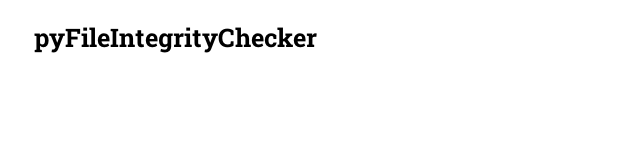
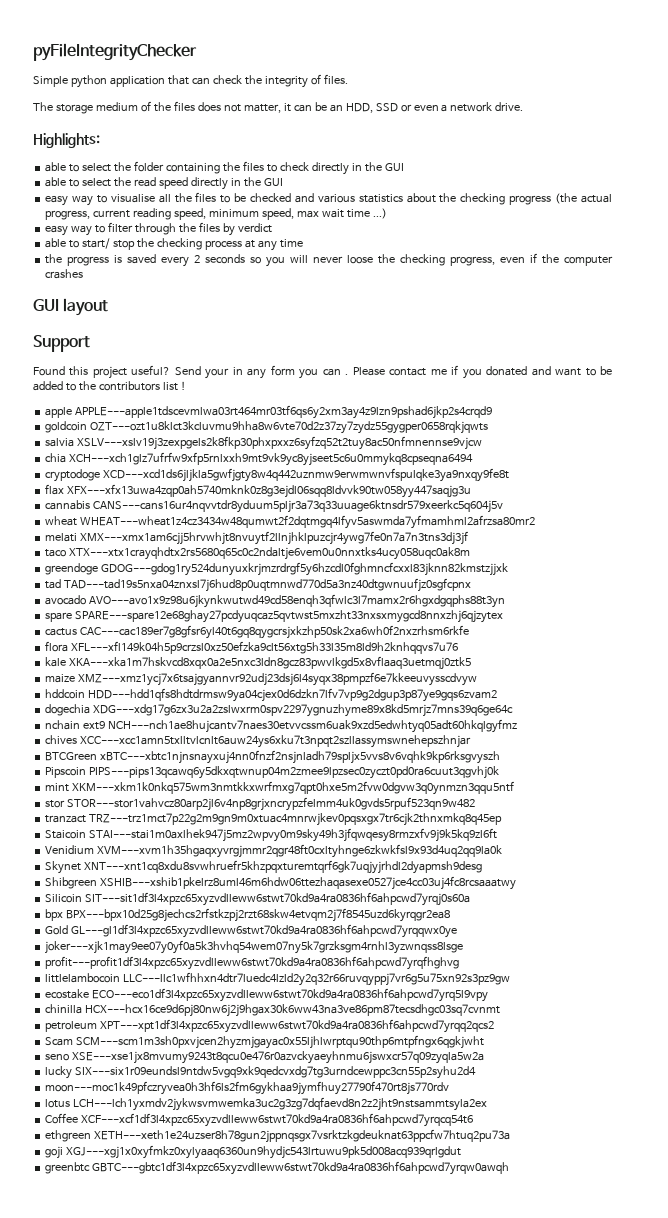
(317, 40) none -> [33,74,348,88] [33,101,524,114] [33,133,100,148] [45,161,404,175] [45,177,283,190] [45,192,612,206] [45,208,387,220] [45,222,272,236] [45,238,303,251] [45,253,614,267] [45,269,84,279] [33,298,109,316] [33,335,90,352] [33,365,613,379] [33,381,186,391] [45,405,493,419] [45,421,489,434] [45,436,483,450] [45,452,474,466] [45,468,510,482] [45,484,472,498] [45,500,504,513] [45,515,536,529] [45,531,469,545] [45,547,471,560] [45,562,509,576] [45,578,472,592] [45,594,506,608] [45,610,504,623] [45,625,470,639] [45,641,459,654] [45,656,472,670] [45,672,478,686] [45,688,498,702] [45,704,514,717] [45,719,518,733] [45,735,472,748] [45,750,501,764] [45,766,500,779] [45,781,515,795] [45,797,476,811] [45,813,503,826] [45,828,498,842] [45,844,503,858] [45,860,483,874] [45,876,517,890] [45,892,471,906] [45,908,451,922] [45,924,458,938] [45,940,464,954] [45,956,460,970] [45,972,511,986] [45,988,489,1002] [45,1004,501,1017] [45,1019,495,1033] [45,1035,485,1049] [45,1051,485,1064] [45,1066,477,1079] [45,1081,450,1095] [45,1097,488,1111] [45,1113,474,1127] [45,1129,511,1143] [45,1145,462,1159] [45,1161,510,1175] // Simple python application that can check the integrity of files. // The storage medium of the files does not matter, it can be an HDD, SSD or even a network drive. // Highlights: // able to select the folder containing the files to check directly in the GUI // able to select the read speed directly in the GUI // easy way to visualise all the files to be checked and various statistics about the checking progress (the actual progress, current reading speed, minimum speed, max wait time ...) // easy way to filter through the files by verdict // able to start/ stop the checking process at any time // the progress is saved every 2 seconds so you will never loose the checking progress, even if the computer crashes // GUI layout // Support // Found this project useful? Send your in any form you can . Please contact me if you donated and want to be added to the contributors list ! // apple APPLE---apple1tdscevmlwa03rt464mr03tf6qs6y2xm3ay4z9lzn9pshad6jkp2s4crqd9 // goldcoin OZT---ozt1u8klct3kcluvmu9hha8w6vte70d2z37zy7zydz55gygper0658rqkjqwts // salvia XSLV---xslv19j3zexpgels2k8fkp30phxpxxz6syfzq52t2tuy8ac50nfmnennse9vjcw // chia XCH---xch1glz7ufrfw9xfp5rnlxxh9mt9vk9yc8yjseet5c6u0mmykq8cpseqna6494 // cryptodoge XCD---xcd1ds6jljkla5gwfjgty8w4q442uznmw9erwmwnvfspulqke3ya9nxqy9fe8t // flax XFX---xfx13uwa4zqp0ah5740mknk0z8g3ejdl06sqq8ldvvk90tw058yy447saqjg3u // cannabis CANS---cans16ur4nqvvtdr8yduum5pljr3a73q33uuage6ktnsdr579xeerkc5q604j5v // wheat WHEAT---wheat1z4cz3434w48qumwt2f2dqtmgq4lfyv5aswmda7yfmamhml2afrzsa80mr2 // melati XMX---xmx1am6cjj5hrvwhjt8nvuytf2llnjhklpuzcjr4ywg7fe0n7a7n3tns3dj3jf // taco XTX---xtx1crayqhdtx2rs5680q65c0c2ndaltje6vem0u0nnxtks4ucy058uqc0ak8m // greendoge GDOG---gdog1ry524dunyuxkrjmzrdrgf5y6hzcdl0fghmncfcxxl83jknn82kmstzjjxk // tad TAD---tad19s5nxa04znxsl7j6hud8p0uqtmnwd770d5a3nz40dtgwnuufjz0sgfcpnx // avocado AVO---avo1x9z98u6jkynkwutwd49cd58enqh3qfwlc3l7mamx2r6hgxdgqphs88t3yn // spare SPARE---spare12e68ghay27pcdyuqcaz5qvtwst5mxzht33nxsxmygcd8nnxzhj6qjzytex // cactus CAC---cac189er7g8gfsr6yl40t6gq8qygcrsjxkzhp50sk2xa6wh0f2nxzrhsm6rkfe // flora XFL---xfl149k04h5p9crzsl0xz50efzka9clt56xtg5h33l35m8ld9h2knhqqvs7u76 // kale XKA---xka1m7hskvcd8xqx0a2e5nxc3ldn8gcz83pwvlkgd5x8vflaaq3uetmqj0ztk5 // maize XMZ---xmz1ycj7x6tsajgyannvr92udj23dsj6l4syqx38pmpzf6e7kkeeuvysscdvyw // hddcoin HDD---hdd1qfs8hdtdrmsw9ya04cjex0d6dzkn7lfv7vp9g2dgup3p87ye9gqs6zvam2 // dogechia XDG---xdg17g6zx3u2a2zslwxrm0spv2297ygnuzhyme89x8kd5mrjz7mns39q6ge64c // nchain ext9 NCH---nch1ae8hujcantv7naes30etvvcssm6uak9xzd5edwhtyq05adt60hkqlgyfmz // chives XCC---xcc1amn5txlltvlcnlt6auw24ys6xku7t3npqt2szllassymswnehepszhnjar // BTCGreen xBTC---xbtc1njnsnayxuj4nn0fnzf2nsjnladh79spljx5vvs8v6vqhk9kp6rksgvyszh // Pipscoin PIPS---pips13qcawq6y5dkxqtwnup04m2zmee9lpzsec0zyczt0pd0ra6cuut3qgvhj0k // mint XKM---xkm1k0nkq575wm3nmtkkxwrfmxg7qpt0hxe5m2fvw0dgvw3q0ynmzn3qqu5ntf // stor STOR---stor1vahvcz80arp2jl6v4np8grjxncrypzfelmm4uk0gvds5rpuf523qn9w482 // tranzact TRZ---trz1mct7p22g2m9gn9m0xtuac4mnrwjkev0pqsxgx7tr6cjk2thnxmkq8q45ep // Staicoin STAI---stai1m0axlhek947j5mz2wpvy0m9sky49h3jfqwqesy8rmzxfv9j9k5kq9zl6ft // Venidium XVM---xvm1h35hgaqxyvrgjmmr2qgr48ft0cxltyhnge6zkwkfsl9x93d4uq2qq9la0k // Skynet XNT---xnt1cq8xdu8svwhruefr5khzpqxturemtqrf6gk7uqjyjrhdl2dyapmsh9desg // Shibgreen XSHIB---xshib1pkelrz8uml46m6hdw06ttezhaqasexe0527jce4cc03uj4fc8rcsaaatwy // Silicoin SIT---sit1df3l4xpzc65xyzvdlleww6stwt70kd9a4ra0836hf6ahpcwd7yrqj0s60a // bpx BPX---bpx10d25g8jechcs2rfstkzpj2rzt68skw4etvqm2j7f8545uzd6kyrqgr2ea8 // Gold GL---gl1df3l4xpzc65xyzvdlleww6stwt70kd9a4ra0836hf6ahpcwd7yrqqwx0ye // joker---xjk1may9ee07y0yf0a5k3hvhq54wem07ny5k7grzksgm4rnhl3yzwnqss8lsge // profit---profit1df3l4xpzc65xyzvdlleww6stwt70kd9a4ra0836hf6ahpcwd7yrqfhghvg // littlelambocoin LLC---llc1wfhhxn4dtr7luedc4lzld2y2q32r66ruvqyppj7vr6g5u75xn92s3pz9gw // ecostake ECO---eco1df3l4xpzc65xyzvdlleww6stwt70kd9a4ra0836hf6ahpcwd7yrq5l9vpy // chinilla HCX---hcx16ce9d6pj80nw6j2j9hgax30k6ww43na3ve86pm87tecsdhgc03sq7cvnmt // petroleum XPT---xpt1df3l4xpzc65xyzvdlleww6stwt70kd9a4ra0836hf6ahpcwd7yrqq2qcs2 // Scam SCM---scm1m3sh0pxvjcen2hyzmjgayac0x55ljhlwrptqu90thp6mtpfngx6qgkjwht // seno XSE---xse1jx8mvumy9243t8qcu0e476r0azvckyaeyhnmu6jswxcr57q09zyqla5w2a // lucky SIX---six1r09eundsl9ntdw5vgq9xk9qedcvxdg7tg3urndcewppc3cn55p2syhu2d4 // moon---moc1k49pfczryvea0h3hf6ls2fm6gykhaa9jymfhuy27790f470rt8js770rdv // lotus LCH---lch1yxmdv2jykwsvmwemka3uc2g3zg7dqfaevd8n2z2jht9nstsammtsyla2ex // Coffee XCF---xcf1df3l4xpzc65xyzvdlleww6stwt70kd9a4ra0836hf6ahpcwd7yrqcq54t6 // ethgreen XETH---xeth1e24uzser8h78gun2jppnqsgx7vsrktzkgdeuknat63ppcfw7htuq2pu73a // goji XGJ---xgj1x0xyfmkz0xylyaaq6360un9hydjc543lrtuwu9pk5d008acq939qrlgdut // greenbtc GBTC---gbtc1df3l4xpzc65xyzvdlleww6stwt70kd9a4ra0836hf6ahpcwd7yrqw0awqh

